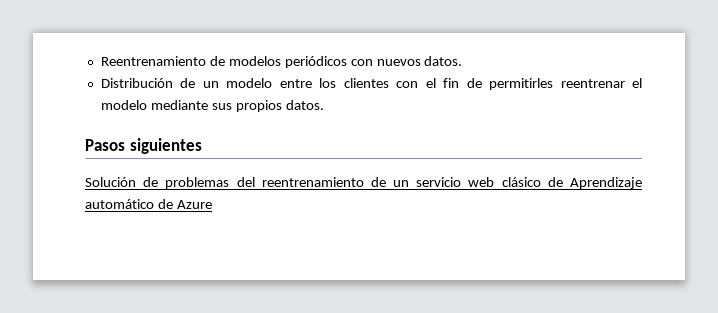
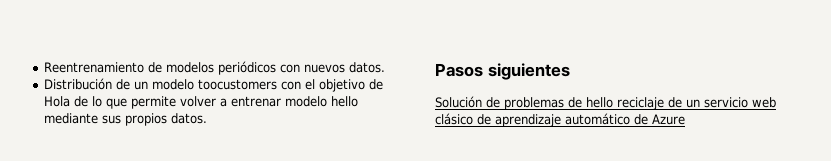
[279,78,642,90] [100,100,147,110] entre los clientes con el fin de permitirles reentrenar el modelo -> [198,79,384,92] [44,96,359,109] toocustomers con el objetivo de Hola de lo que permite volver a entrenar modelo hello
[236,177,364,187] del reentrenamiento -> [568,97,664,110] de hello reciclaje
[570,177,642,189] Aprendizaje -> [495,114,561,127] aprendizaje

